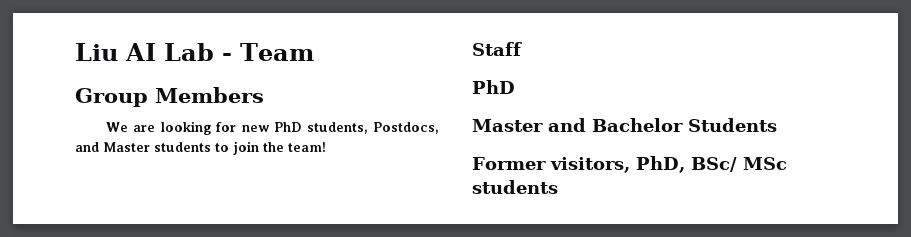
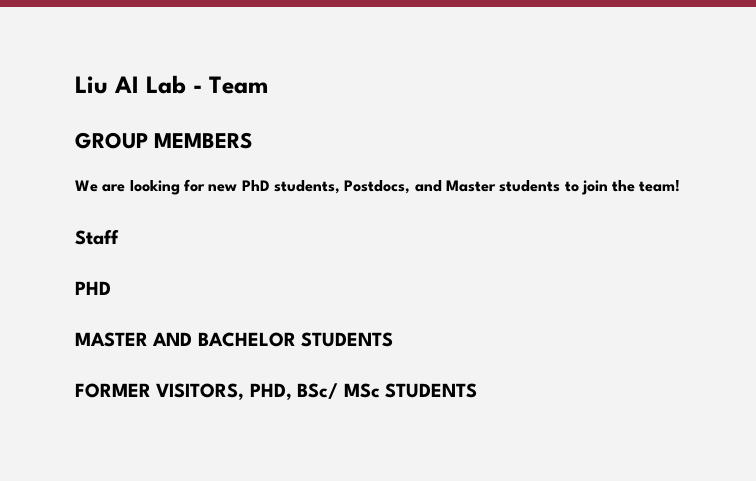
[75,87,264,107] Group Members -> [75,132,254,149] GROUP MEMBERS
[472,80,515,94] [472,118,777,132] [472,156,685,173] PhD // Master and Bachelor Students // Former visitors, PhD, -> [75,281,111,295] [75,332,394,347] [75,383,292,400] PHD // MASTER AND BACHELOR STUDENTS // FORMER VISITORS, PHD,
[472,180,558,194] students -> [385,383,477,398] STUDENTS

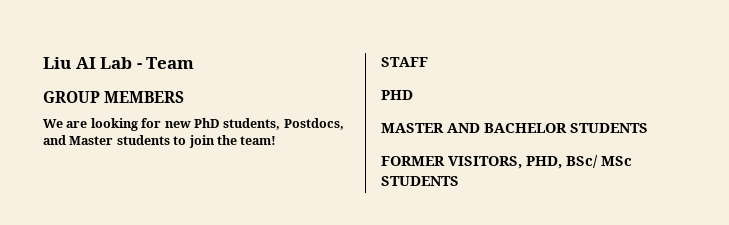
[75,230,119,245] Staff -> [381,57,428,67] STAFF

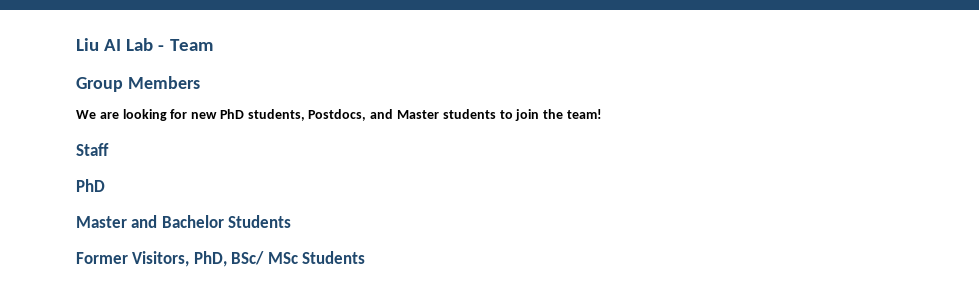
[43,91,185,103] GROUP MEMBERS -> [76,76,200,92] Group Members
[381,57,428,67] [381,90,413,100] [381,123,648,133] [381,156,562,169] STAFF // PHD // MASTER AND BACHELOR STUDENTS // FORMER VISITORS, PHD, -> [76,143,109,156] [76,179,105,192] [76,215,292,228] [76,251,227,267] Staff // PhD // Master and Bachelor Students // Former Visitors, PhD,
[381,176,459,186] STUDENTS -> [302,251,366,264] Students

